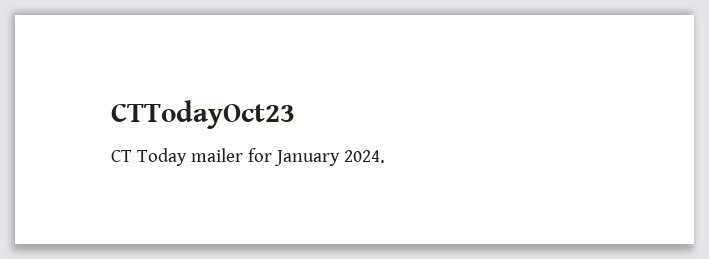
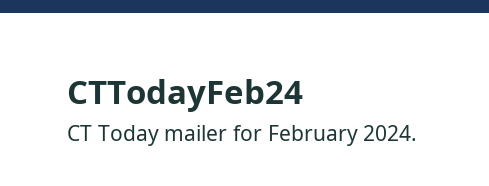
[111,100,295,129] CTTodayOct23 -> [67,79,303,112] CTTodayFeb24
[274,150,340,166] January -> [267,125,358,146] February

